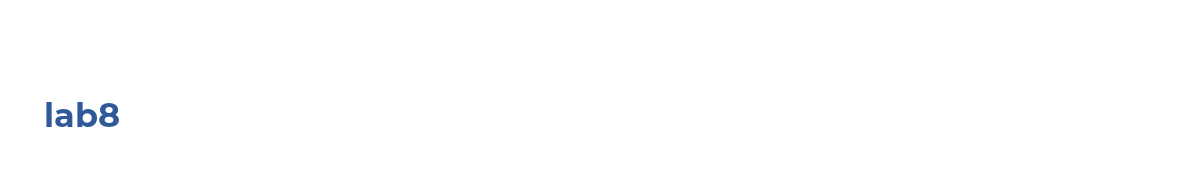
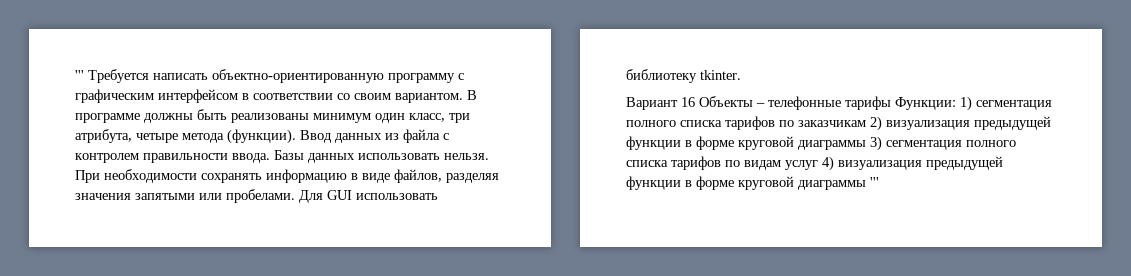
[44,102,120,127] lab8 -> [75,69,464,83] [75,89,477,103] [75,109,470,123] [75,129,449,144] [75,150,489,163] [75,169,499,183] [75,189,438,203] [626,69,741,83] [626,96,1052,111] [626,116,1051,131] [626,136,1016,151] [626,156,1003,171] [626,176,879,190] ''' Требуется написать объектно-ориентированную программу с графическим интерфейсом в соответствии со своим вариантом. В программе должны быть реализованы минимум один класс, три атрибута, четыре метода (функции). Ввод данных из файла с контролем правильности ввода. Базы данных использовать нельзя. При необходимости сохранять информацию в виде файлов, разделяя значения запятыми или пробелами. Для GUI использовать библиотеку tkinter. // Вариант 16 Объекты – телефонные тарифы Функции: 1) сегментация полного списка тарифов по заказчикам 2) визуализация предыдущей функции в форме круговой диаграммы 3) сегментация полного списка тарифов по видам услуг 4) визуализация предыдущей функции в форме круговой диаграммы '''

